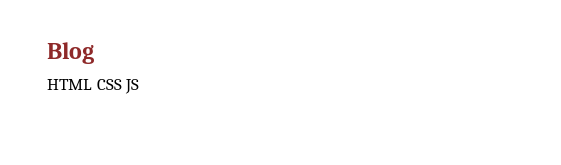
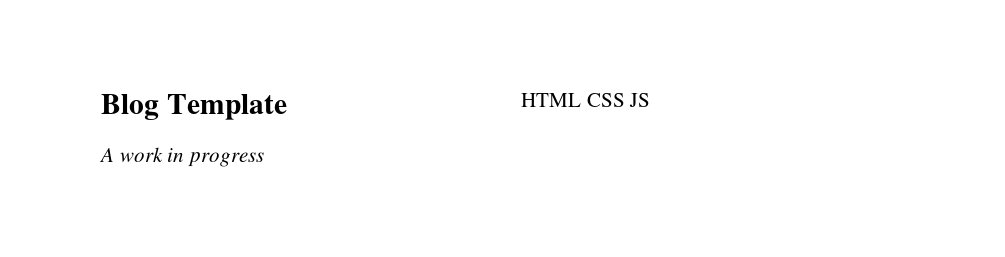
(94, 53) none -> [166,94,287,120] [99,147,265,167] Template // A work in progress

